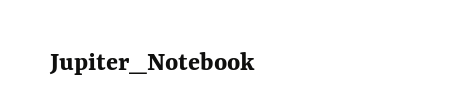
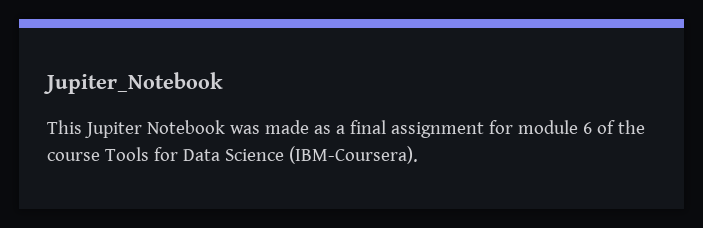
(255, 63) none -> [47,120,645,138] [47,146,418,164] // This Jupiter Notebook was made as a final assignment for module 6 of the course Tools for Data Science (IBM-Coursera).

